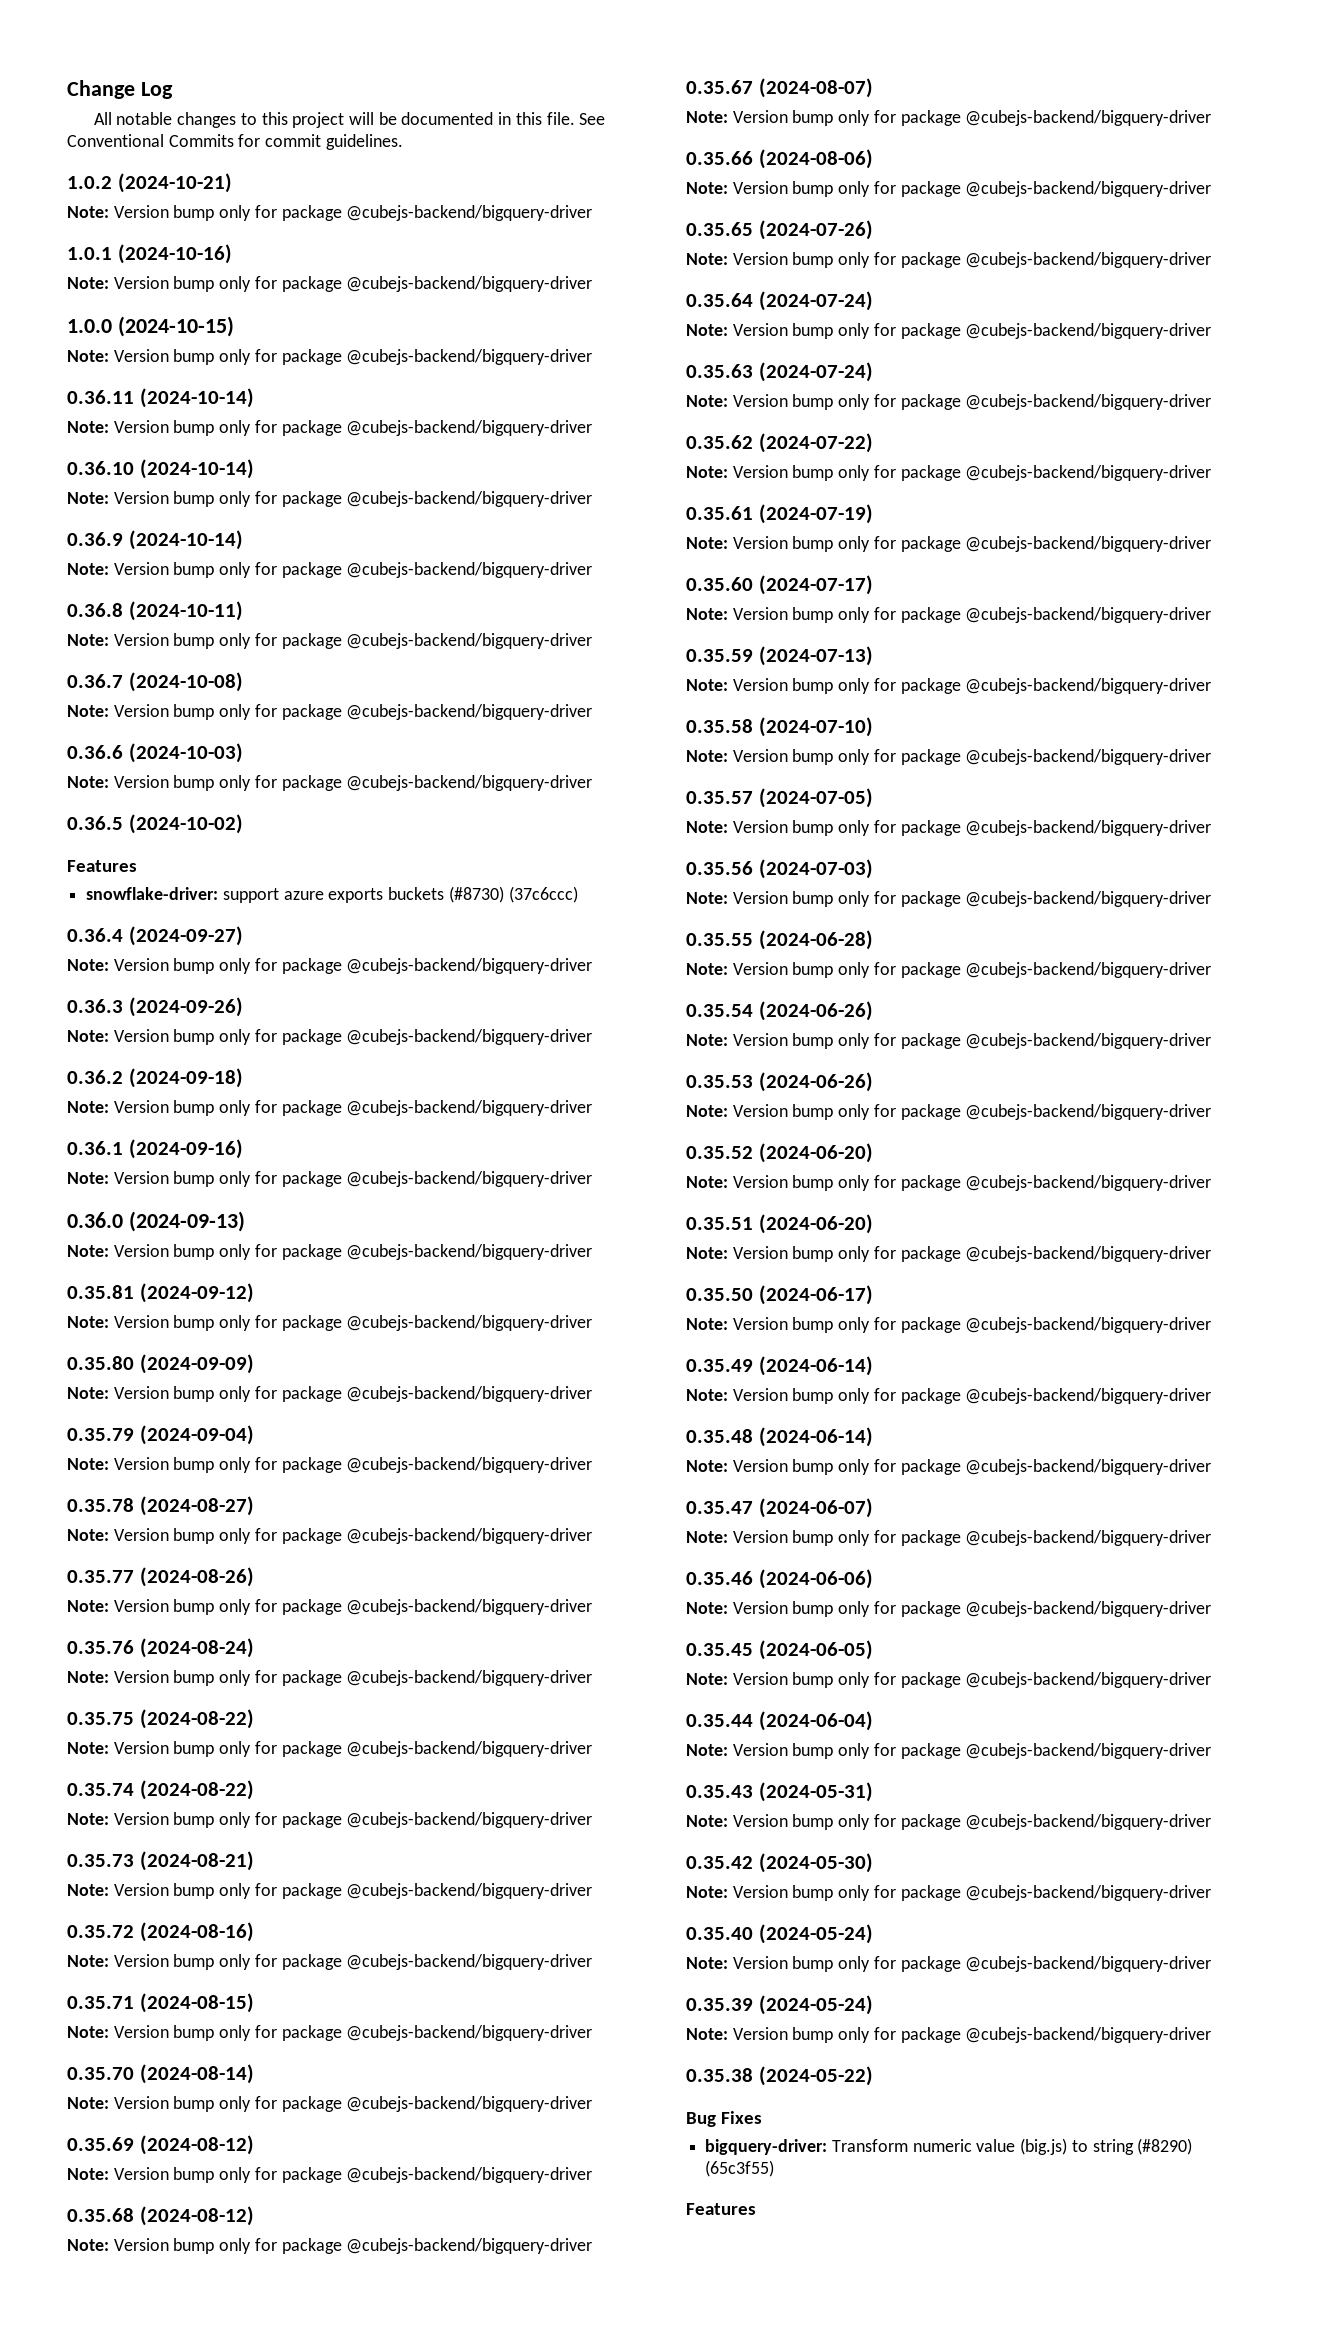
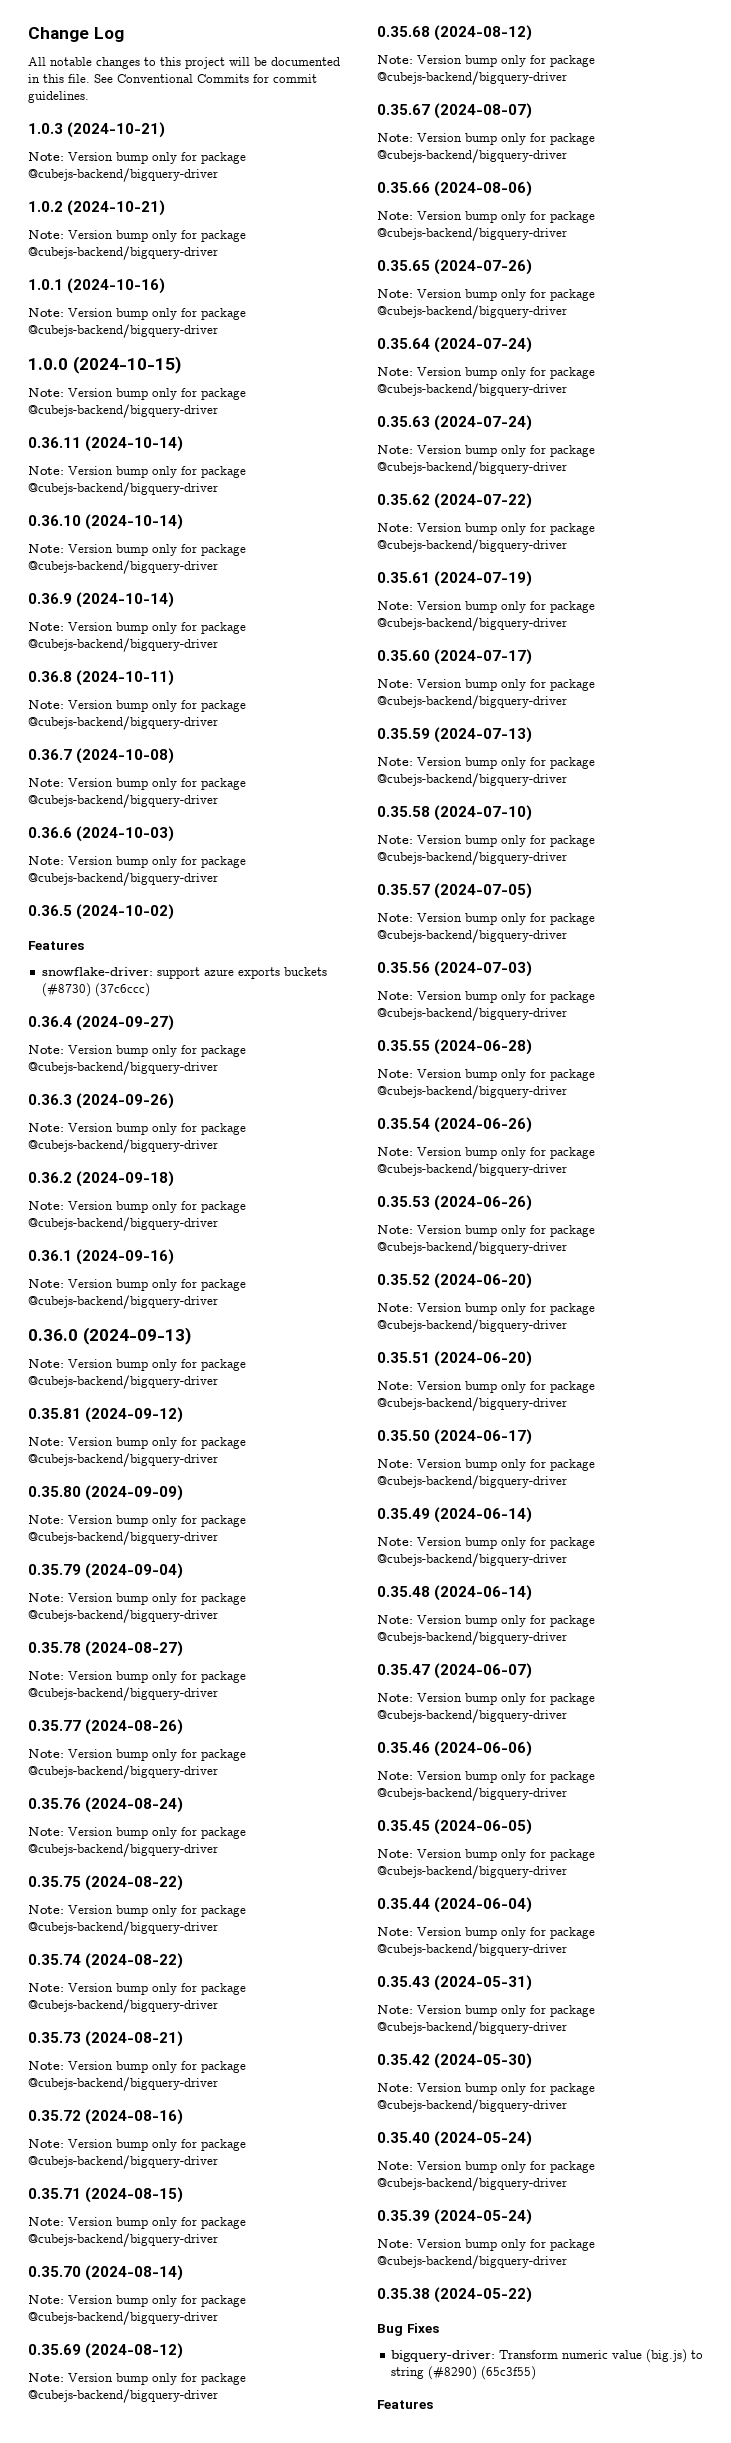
(403, 142) none -> [28,122,166,138] [28,152,246,164] [28,168,218,182] // 1.0.3 (2024-10-21) // Note: Version bump only for package @cubejs-backend/bigquery-driver

